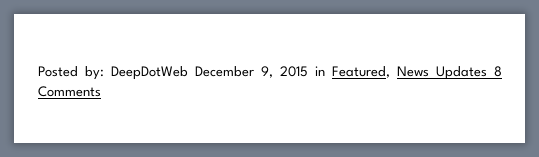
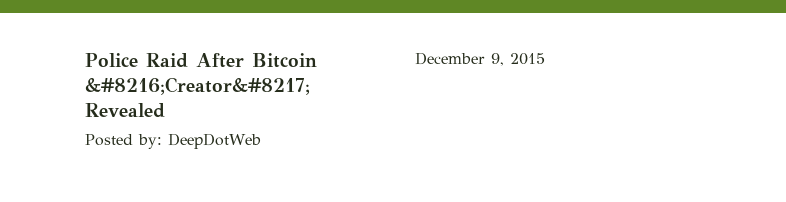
(38, 71) none -> [85,53,317,68] [85,77,310,95] [85,103,165,118] Police Raid After Bitcoin &#8216;Creator&#8217; Revealed //
(188, 73) none -> (261, 141) //
[315,66,502,80] [38,86,101,97] in Featured, News Updates 8 Comments -> (545, 59) none

